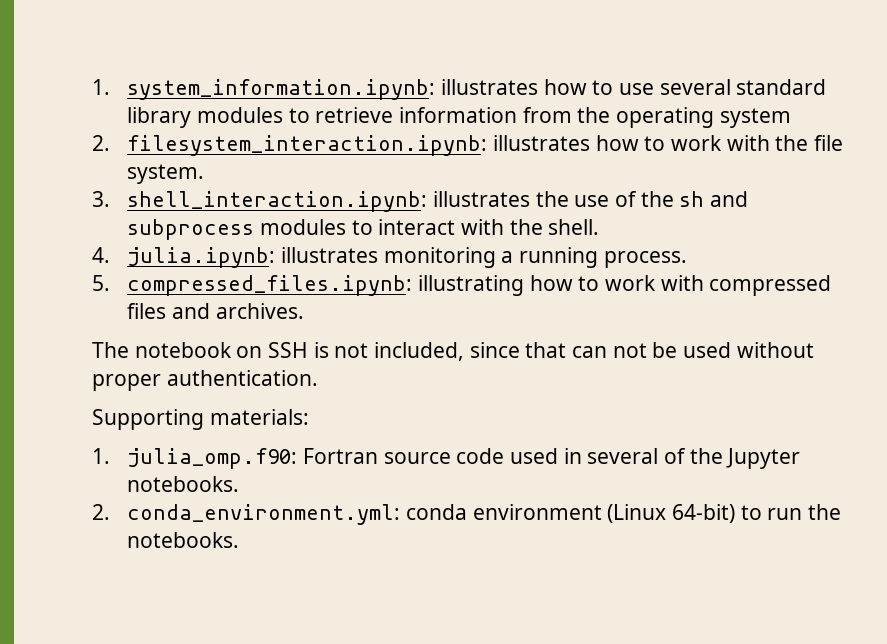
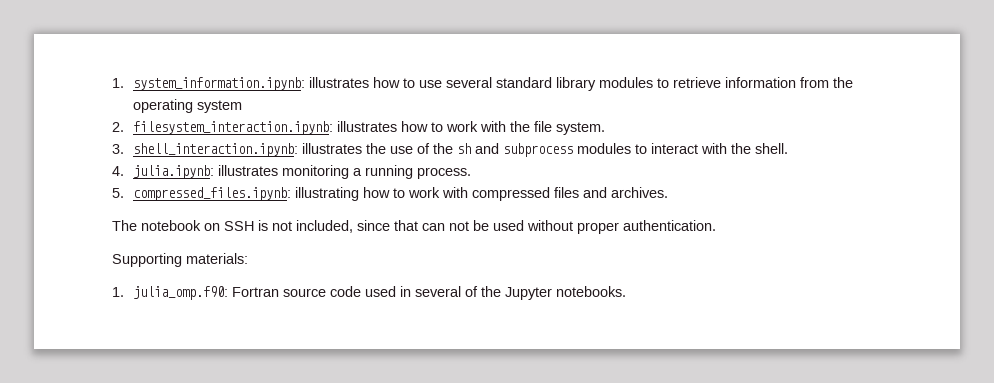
[92,504,841,525] [127,532,240,548] // 2. conda_environment.yml: conda environment (Linux 64-bit) to run the notebooks. -> (626, 291) none

